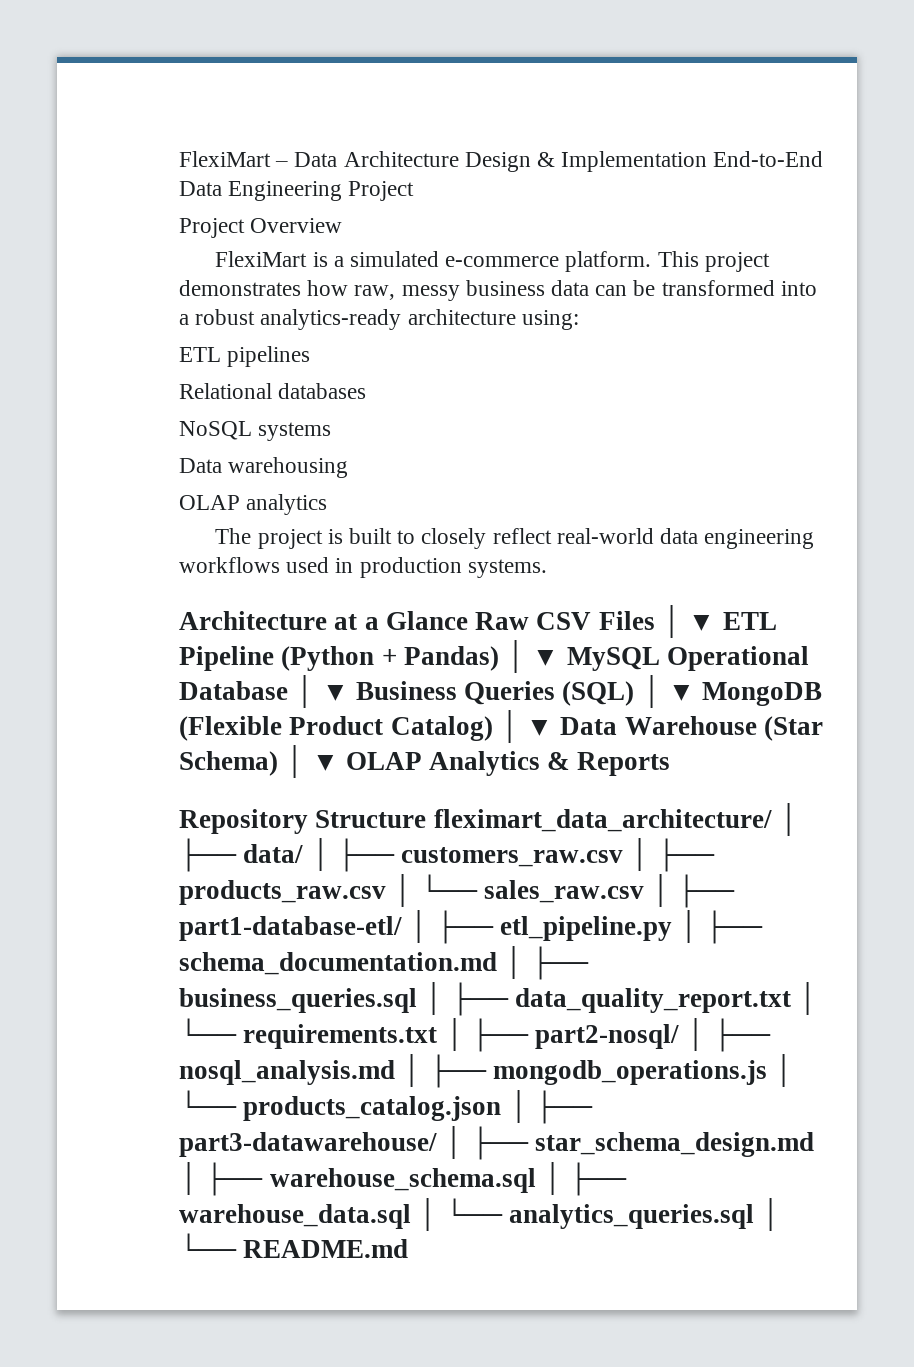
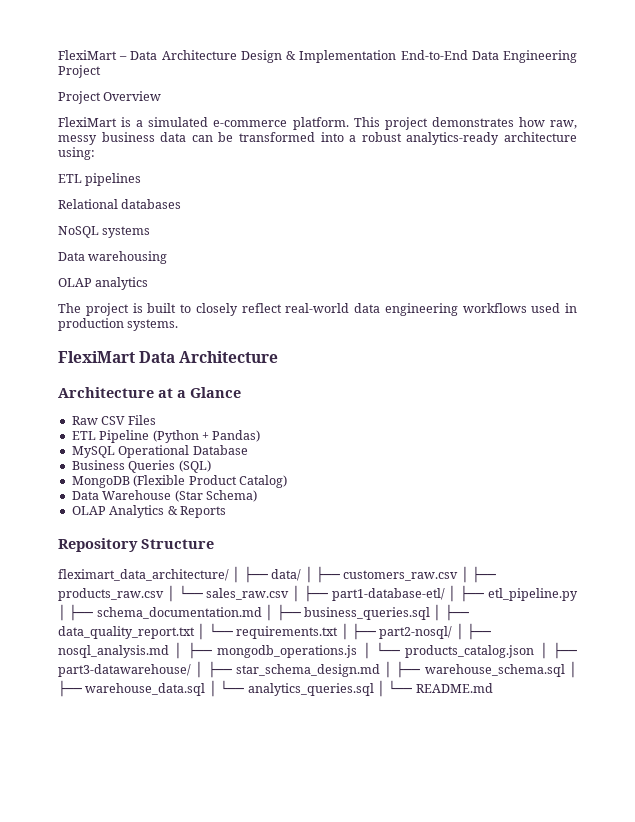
(547, 568) none -> [58,351,279,363] // FlexiMart Data Architecture
(468, 620) none -> (241, 392) //
[662,605,716,638] │ ▼ -> (156, 420) //
[506,640,560,673] │ ▼ -> (261, 436) //
[295,675,349,708] │ ▼ -> (248, 450) //
[641,675,696,708] │ ▼ -> (211, 466) //
[499,710,554,743] │ ▼ -> (287, 481) //
[285,745,339,778] │ ▼ -> (257, 496) //
(427, 819) none -> (214, 544) //

